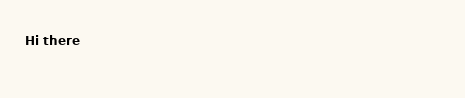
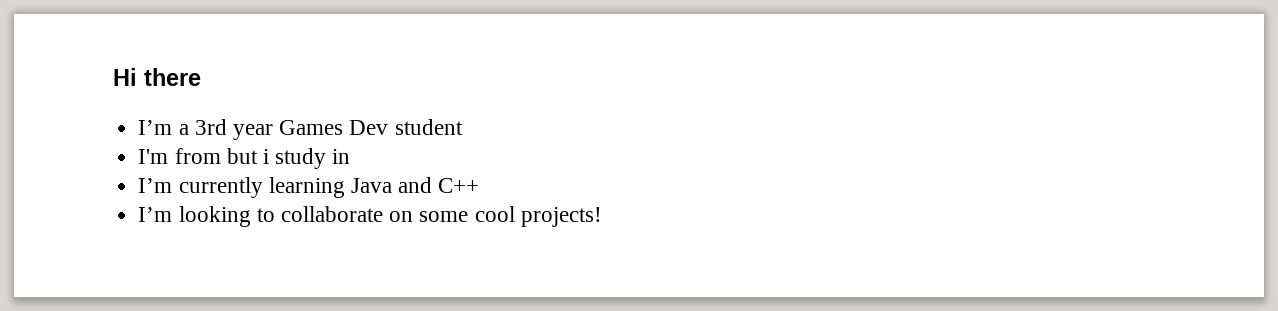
(80, 40) none -> [138,119,463,140] [138,148,351,169] [138,177,480,198] [138,206,602,227] // I’m a 3rd year Games Dev student // I'm from but i study in // I’m currently learning Java and C++ // I’m looking to collaborate on some cool projects!

